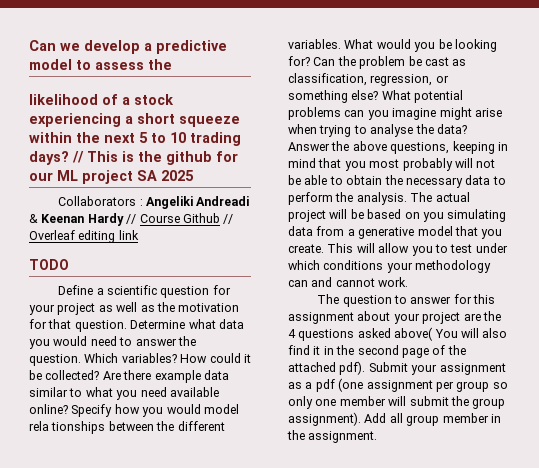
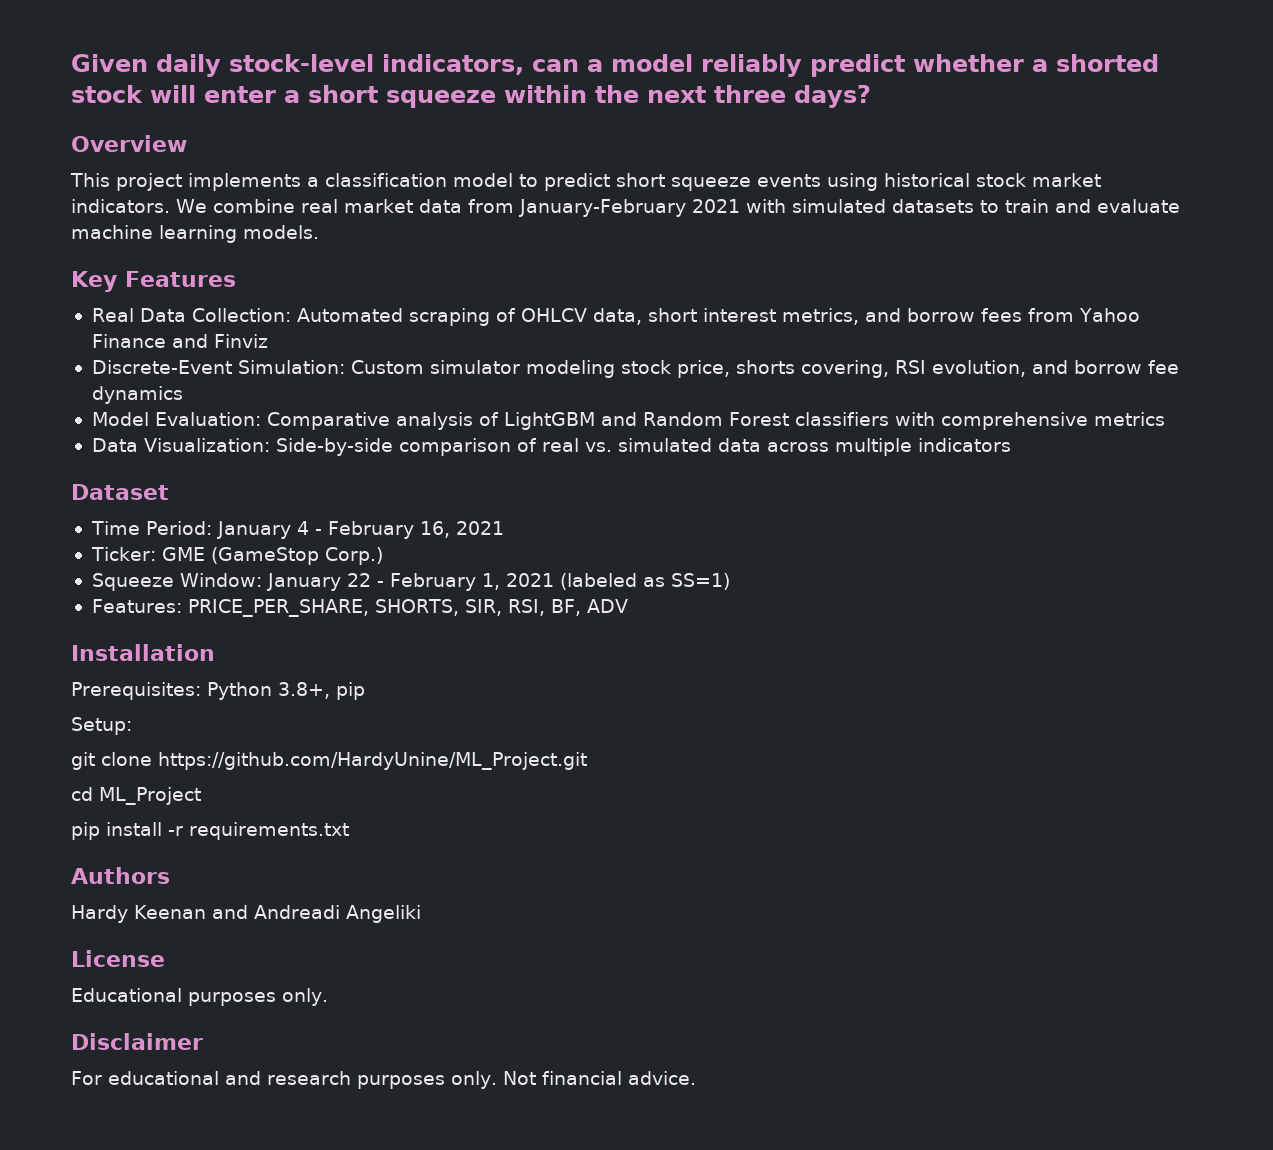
[29,40,227,54] [29,59,172,70] [29,94,174,105] [29,113,121,127] Can we develop a predictive model to assess the // likelihood of a stock experiencing -> [71,54,1159,77] [71,85,276,103] Given daily stock-level indicators, can a model reliably predict whether a shorted stock will enter
[139,132,241,146] [29,151,238,165] [29,170,194,184] [58,196,250,209] [29,213,234,226] [29,230,139,243] [29,259,69,270] [58,285,231,298] [29,302,240,315] [29,319,244,332] [29,336,196,349] [29,353,251,366] [29,370,229,383] [29,387,219,400] [29,404,239,417] [29,421,225,434] [288,39,497,52] [288,56,467,69] [288,73,449,86] [288,90,464,103] [288,107,502,120] [288,124,467,137] [288,141,508,154] [288,158,496,171] [288,175,506,188] [288,192,470,205] [288,209,507,222] [288,226,503,239] [288,243,508,256] [288,260,492,273] [288,277,409,287] [317,294,496,307] [288,311,501,324] [288,327,508,341] [288,345,466,358] [288,361,506,375] [288,378,508,392] [288,396,506,409] [288,412,501,426] [287,430,378,443] 5 to 10 trading days? // This is the github for our ML project SA 2025 // Collaborators : Angeliki Andreadi & Keenan Hardy // Course Github // Overleaf editing link // TODO // Define a scientific question for your project as well as the motivation for that question. Determine what data you would need to answer the question. Which variables? How could it be collected? Are there example data similar to what you need available online? Specify how you would model rela tionships between the different variables. What would you be looking for? Can the problem be cast as classification, regression, or something else? What potential problems can you imagine might arise when trying to analyse the data? Answer the above questions, keeping in mind that you most probably will not be able to obtain the necessary data to perform the analysis. The actual project will be based on you simulating data from a generative model that you create. This will allow you to test under which conditions your methodology can and cannot work. // The question to answer for this assignment about your project are the 4 questions asked above( You will also find it in the second page of the attached pdf). Submit your assignment as a pdf (one assignment per group so only one member will submit the group assignment). Add all group member in the assignment. -> [714,85,871,108] [71,135,187,152] [70,173,1101,191] [71,199,1180,217] [71,225,319,243] [71,271,236,292] [91,308,1140,326] [91,334,268,348] [91,360,1179,378] [91,386,183,404] [91,412,1165,430] [91,438,1011,456] [71,484,169,500] [90,521,504,539] [90,547,383,565] [91,573,730,591] [91,599,628,617] [71,644,215,661] [71,682,365,700] [71,717,132,735] [71,752,587,770] [71,787,201,805] [71,822,349,840] [71,867,170,884] [71,905,421,923] [71,950,165,967] [71,988,328,1006] [71,1033,203,1050] [71,1071,696,1089] three days? // Overview // This project implements a classification model to predict short squeeze events using historical stock market indicators. We combine real market data from January-February 2021 with simulated datasets to train and evaluate machine learning models. // Key Features // Real Data Collection: Automated scraping of OHLCV data, short interest metrics, and borrow fees from Yahoo Finance and Finviz // Discrete-Event Simulation: Custom simulator modeling stock price, shorts covering, RSI evolution, and borrow fee dynamics // Model Evaluation: Comparative analysis of LightGBM and Random Forest classifiers with comprehensive metrics // Data Visualization: Side-by-side comparison of real vs. simulated data across multiple indicators // Dataset // Time Period: January 4 - February 16, 2021 // Ticker: GME (GameStop Corp.) // Squeeze Window: January 22 - February 1, 2021 (labeled as SS=1) // Features: PRICE_PER_SHARE, SHORTS, SIR, RSI, BF, ADV // Installation // Prerequisites: Python 3.8+, pip // Setup: // git clone https://github.com/HardyUnine/ML_Project.git // cd ML_Project // pip install -r requirements.txt // Authors // Hardy Keenan and Andreadi Angeliki // License // Educational purposes only. // Disclaimer // For educational and research purposes only. Not financial advice.

